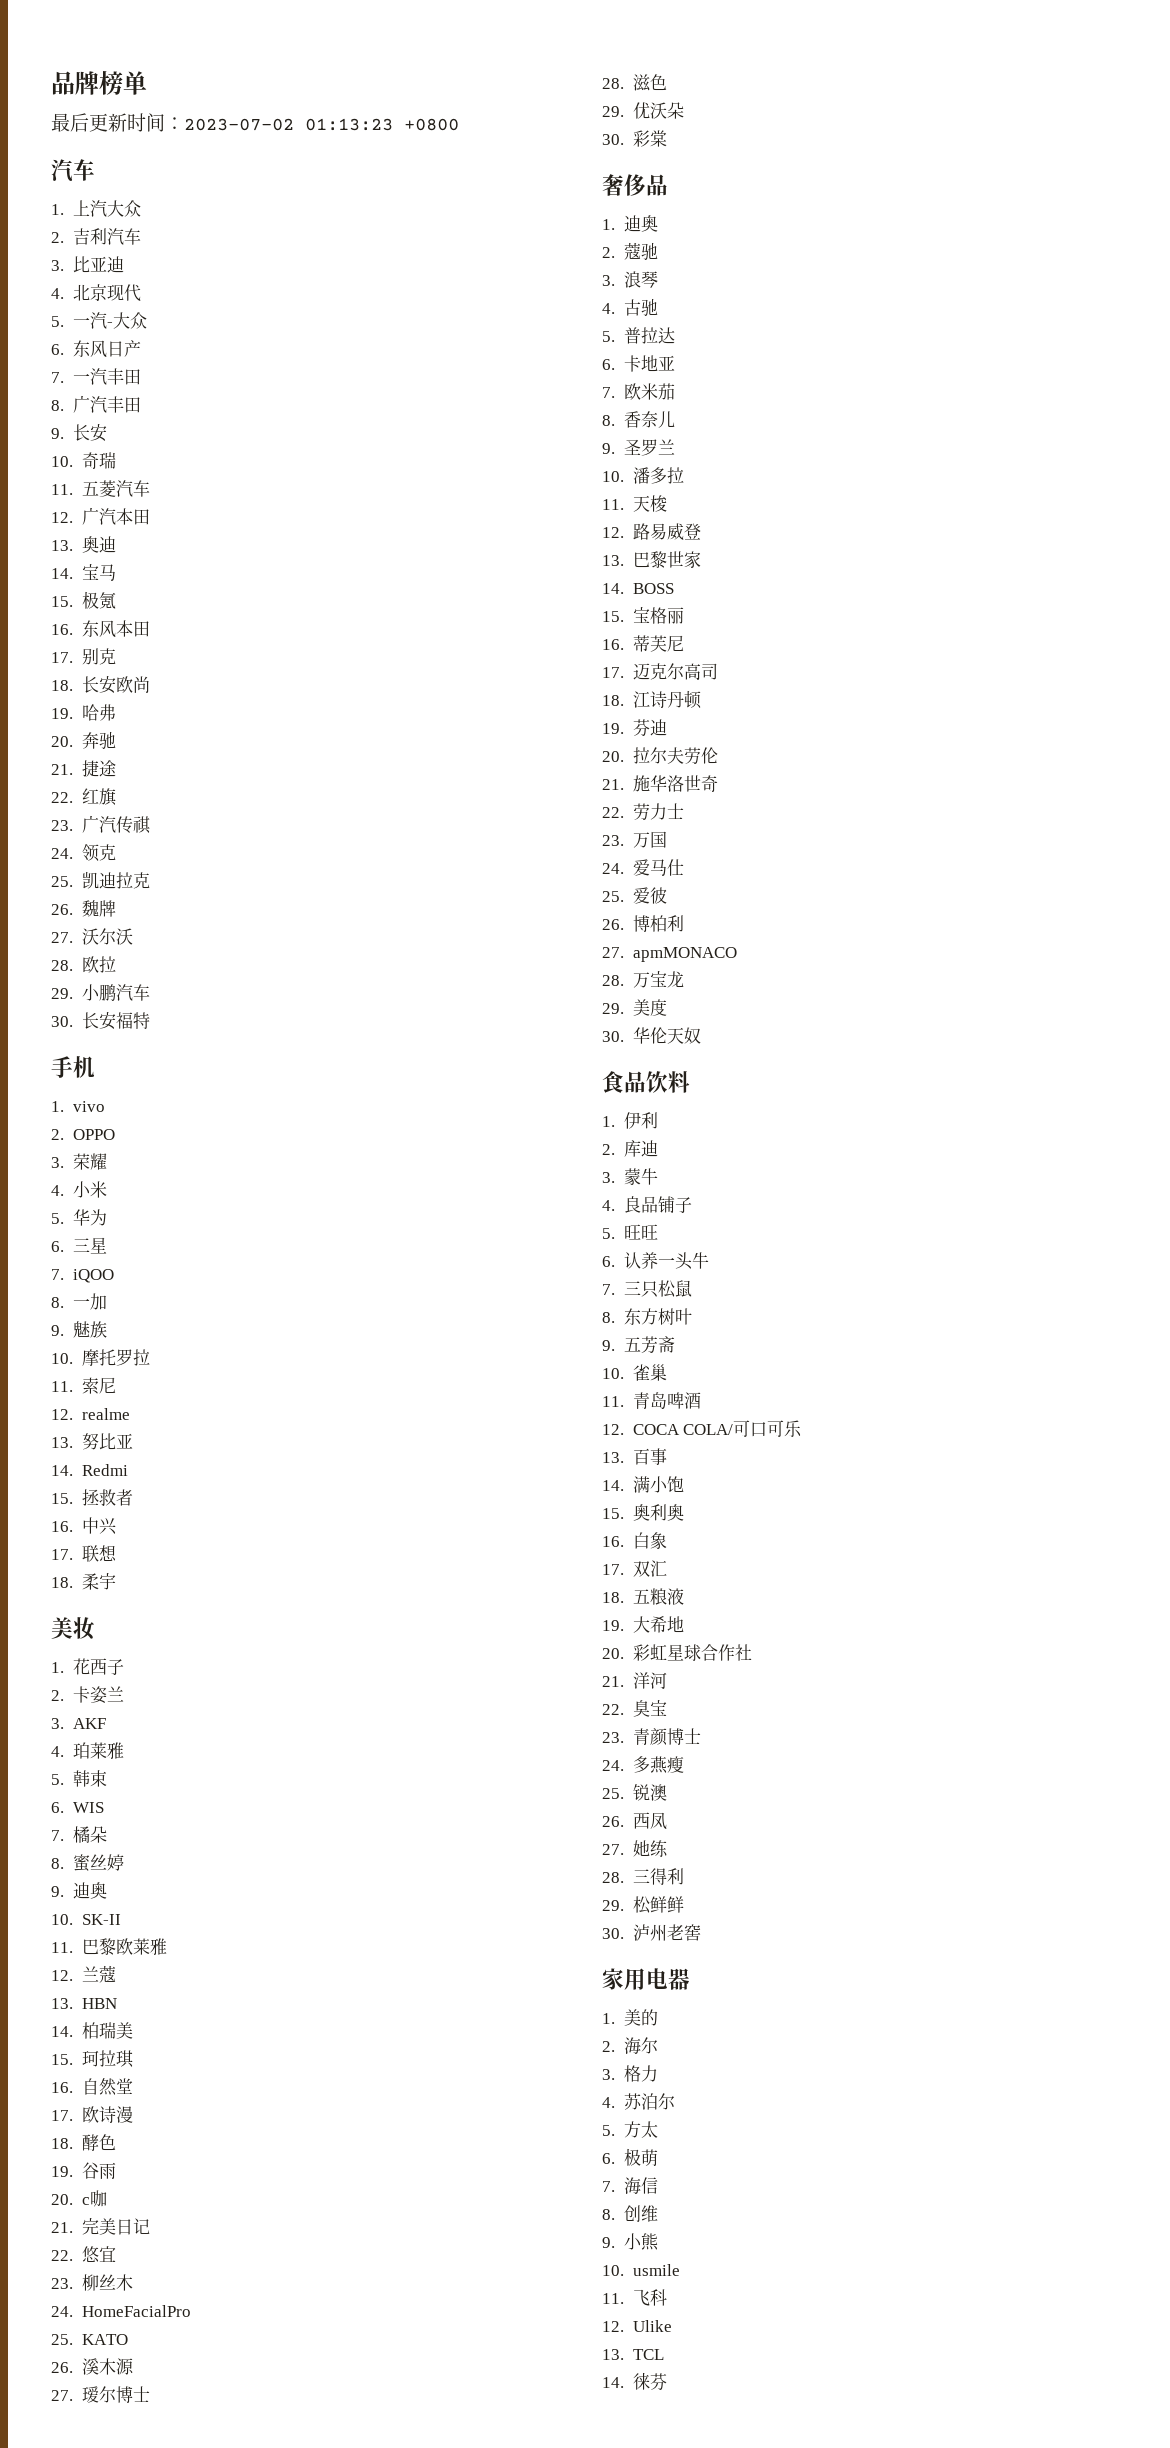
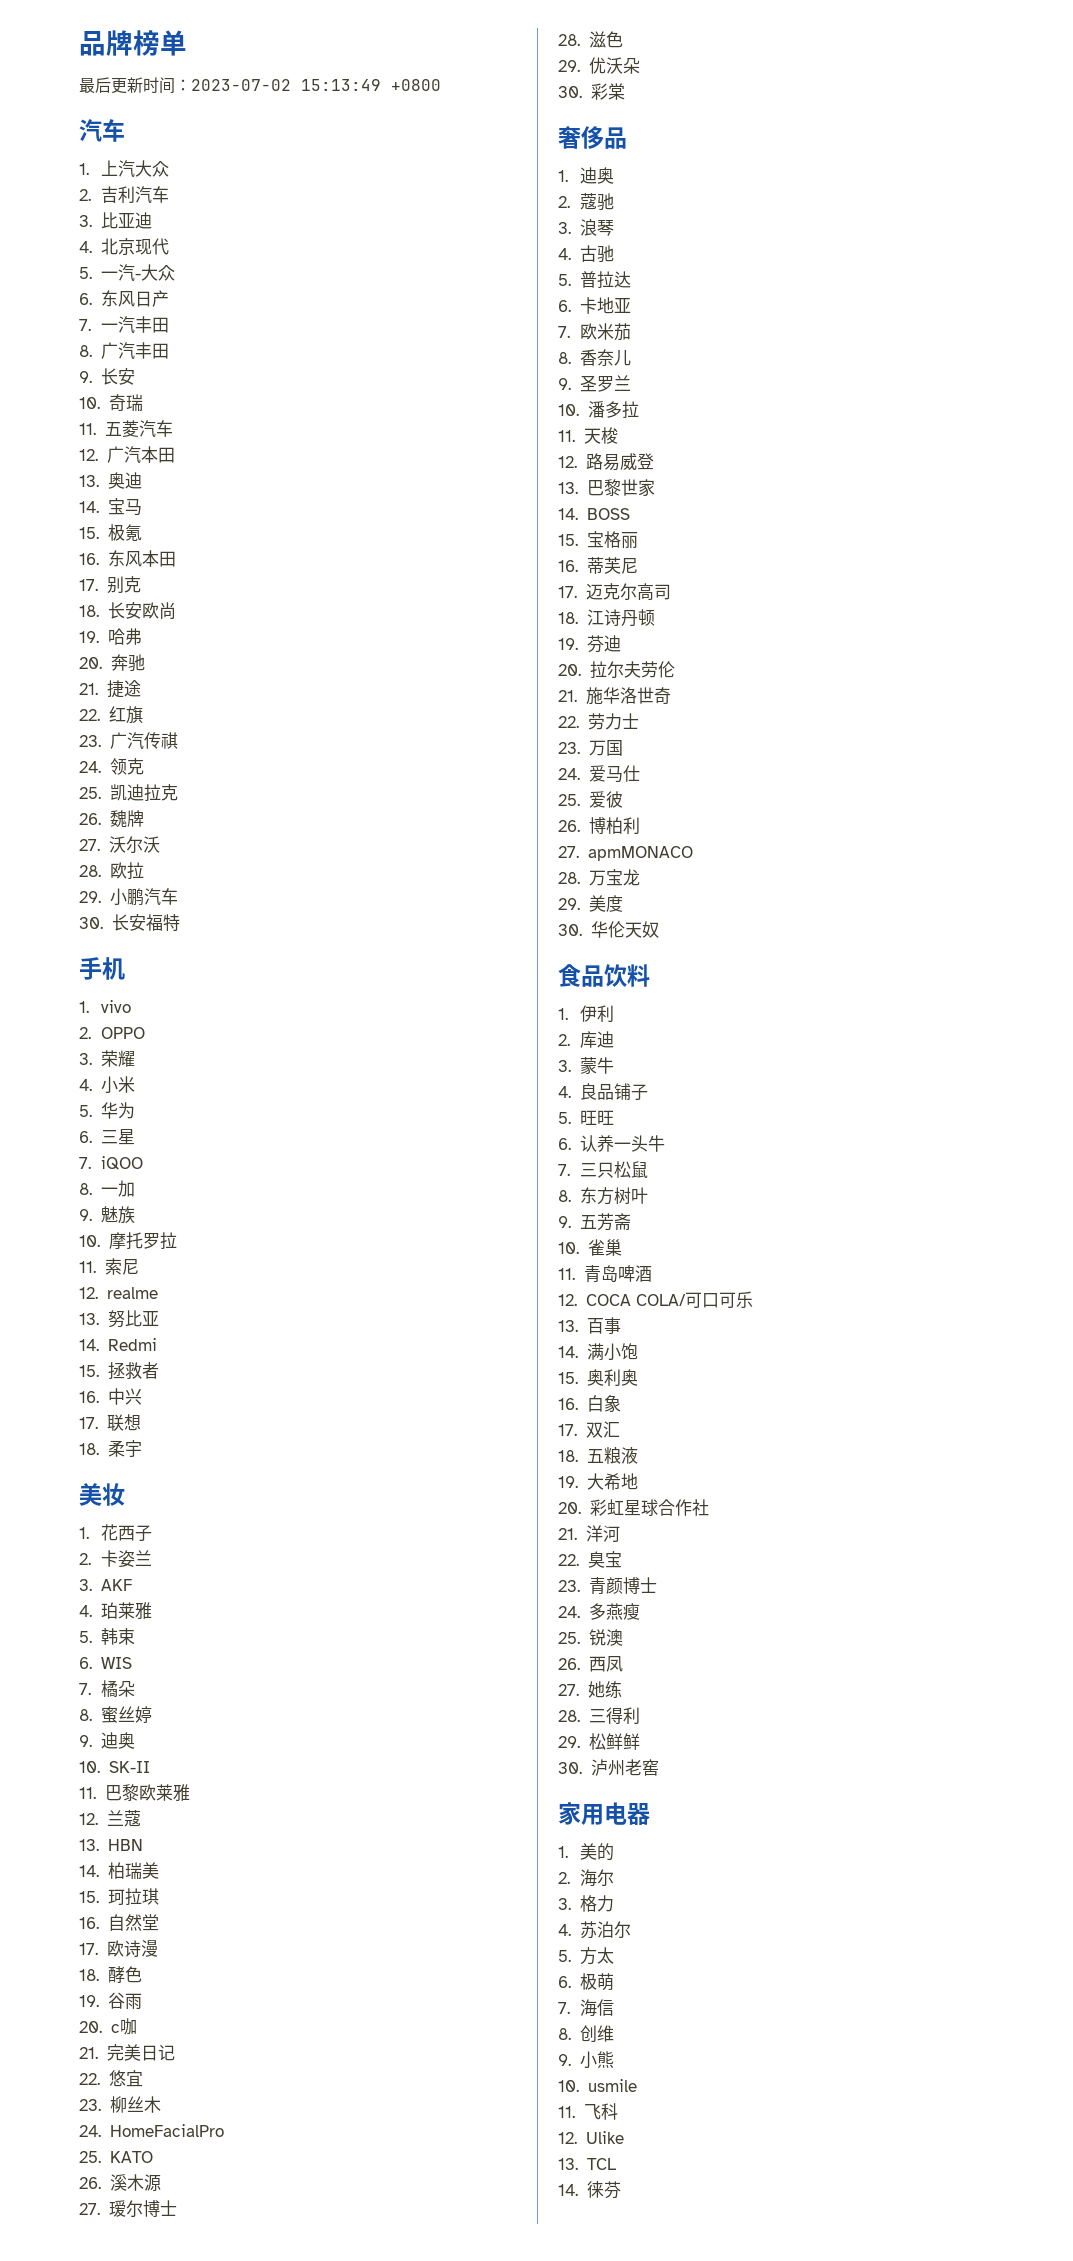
[305,118,393,131] 01:13:23 -> [301,79,381,91] 15:13:49

